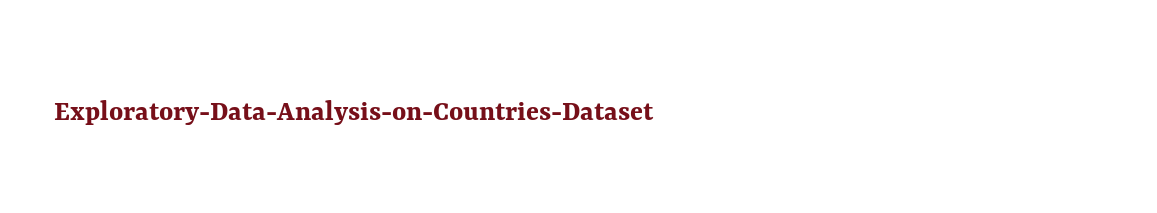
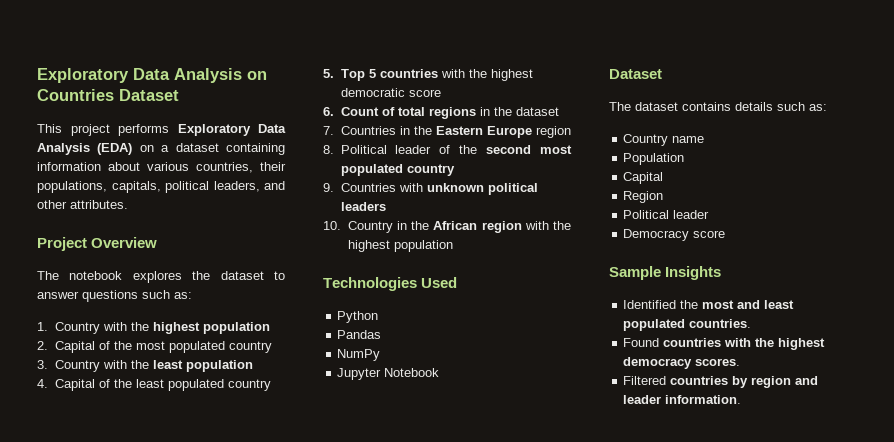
[54,100,654,125] Exploratory-Data-Analysis-on-Countries-Dataset -> [37,68,267,83] [37,89,179,101] [37,124,286,136] [37,143,285,155] [37,162,286,173] [37,181,285,193] [37,200,128,209] [37,237,158,251] [37,271,285,283] [37,290,192,302] [37,322,270,334] [37,341,272,353] [37,360,253,372] [37,379,271,391] [323,69,533,81] [340,88,441,97] [323,107,559,119] [323,126,571,138] [323,145,572,154] [340,164,455,176] [323,183,538,195] [340,202,386,211] [323,221,571,233] [347,240,453,252] [323,277,458,291] [337,311,379,323] [337,330,382,339] [337,349,381,361] [337,368,440,380] [609,69,662,79] [609,102,827,111] [623,134,705,146] [623,153,685,165] [623,172,664,184] [623,191,664,203] [623,210,710,219] [623,229,726,241] [609,266,722,280] [623,300,795,309] [623,319,752,331] [623,338,826,350] [623,357,741,369] [623,376,819,388] [623,395,742,404] Exploratory Data Analysis on Countries Dataset // This project performs Exploratory Data Analysis (EDA) on a dataset containing information about various countries, their populations, capitals, political leaders, and other attributes. // Project Overview // The notebook explores the dataset to answer questions such as: // 1. Country with the highest population // 2. Capital of the most populated country // 3. Country with the least population // 4. Capital of the least populated country // 5. Top 5 countries with the highest democratic score // 6. Count of total regions in the dataset // 7. Countries in the Eastern Europe region // 8. Political leader of the second most populated country // 9. Countries with unknown political leaders // 10. Country in the African region with the highest population // Technologies Used // Python // Pandas // NumPy // Jupyter Notebook // Dataset // The dataset contains details such as: // Country name // Population // Capital // Region // Political leader // Democracy score // Sample Insights // Identified the most and least populated countries. // Found countries with the highest democracy scores. // Filtered countries by region and leader information.

